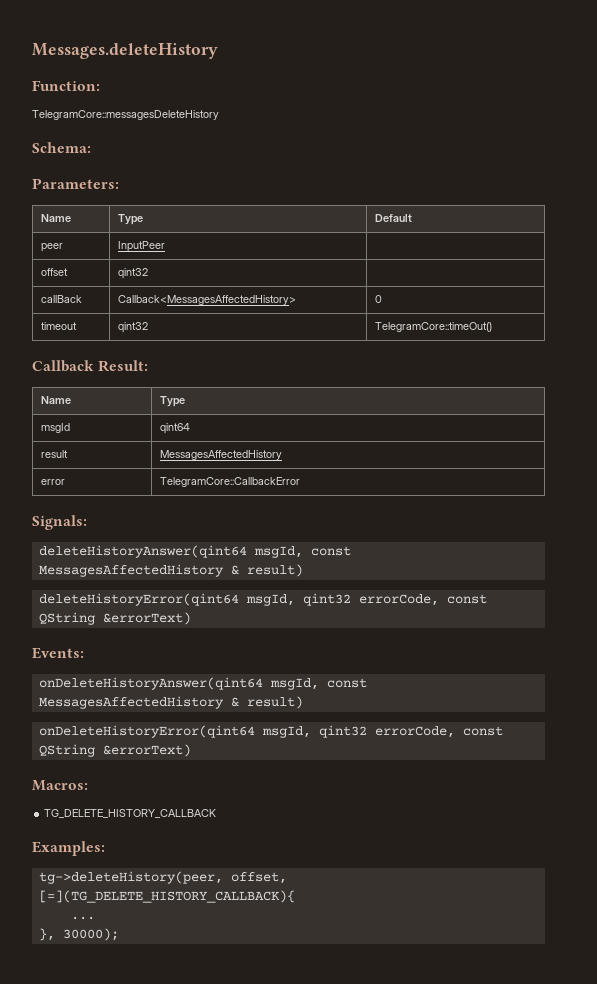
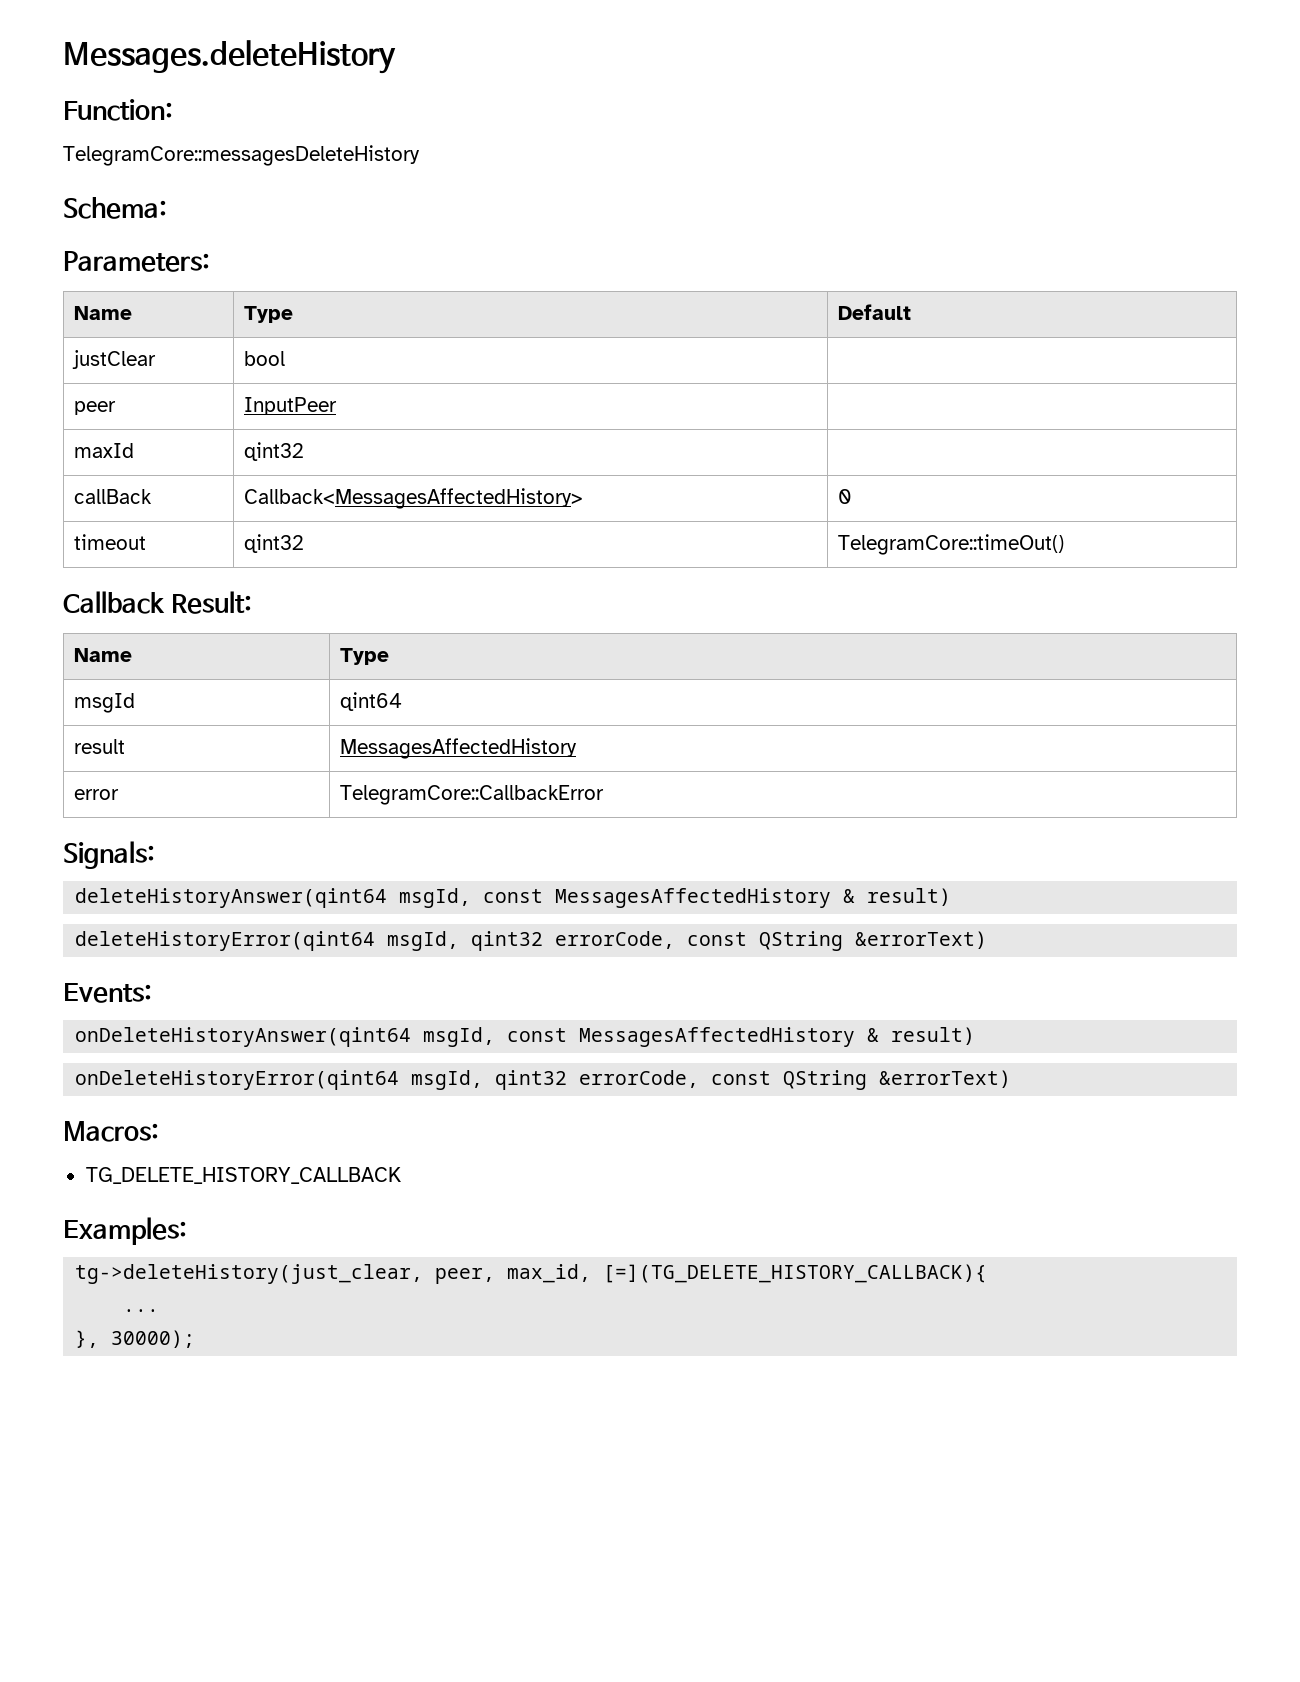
(412, 218) none -> [71,350,156,369] [243,351,285,366] // justClear | bool |
[40,268,68,276] offset -> [73,443,134,458] maxId
[38,871,287,884] tg->deleteHistory(peer, offset, -> [75,1264,592,1284] tg->deleteHistory(just_clear, peer, max_id,

